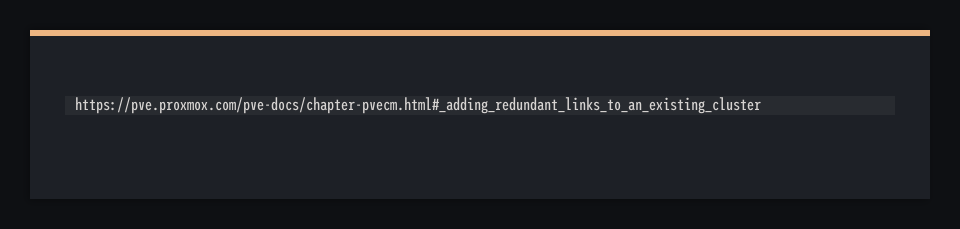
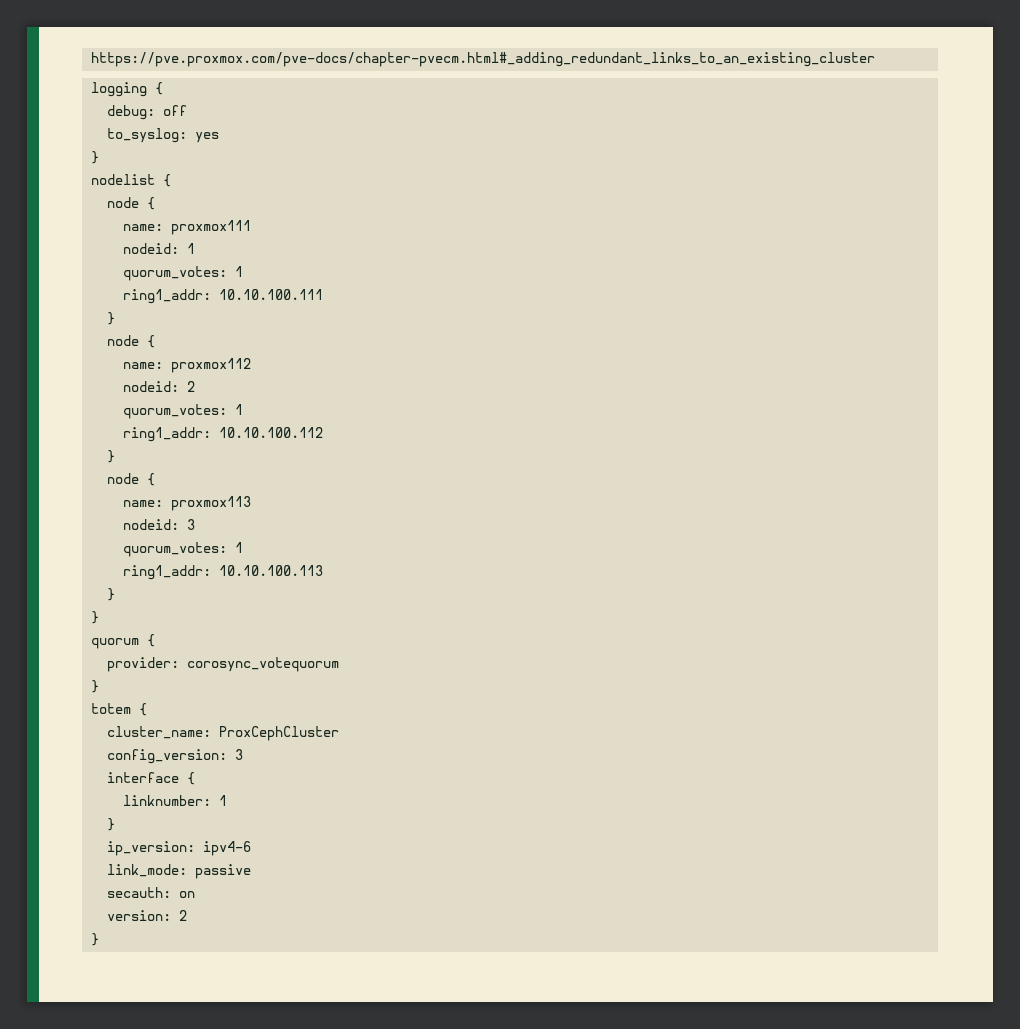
(762, 105) none -> [90,82,163,97] [106,105,187,120] [106,128,219,143] [90,151,99,164] [90,174,171,187] [106,197,155,210] [122,220,251,235] [122,243,195,254] [122,266,243,281] [122,289,323,304] [106,312,115,325] [106,335,155,348] [122,358,251,373] [122,381,195,392] [122,404,243,419] [122,427,323,442] [106,450,115,463] [106,473,155,486] [122,496,251,511] [122,519,195,530] [122,542,243,557] [122,565,323,580] [106,588,115,601] [90,611,99,624] [90,634,155,649] [106,657,339,672] [90,680,99,693] [90,703,147,716] [106,726,339,741] [106,749,243,764] [106,772,195,785] [122,795,227,806] [106,818,115,831] [106,841,251,856] [106,864,251,879] [106,887,195,898] [106,910,187,921] [90,933,99,946] // logging { // debug: off // to_syslog: yes // } // nodelist { // node { // name: proxmox111 // nodeid: 1 // quorum_votes: 1 // ring1_addr: 10.10.100.111 // } // node { // name: proxmox112 // nodeid: 2 // quorum_votes: 1 // ring1_addr: 10.10.100.112 // } // node { // name: proxmox113 // nodeid: 3 // quorum_votes: 1 // ring1_addr: 10.10.100.113 // } // } // quorum { // provider: corosync_votequorum // } // totem { // cluster_name: ProxCephCluster // config_version: 3 // interface { // linknumber: 1 // } // ip_version: ipv4-6 // link_mode: passive // secauth: on // version: 2 // }

